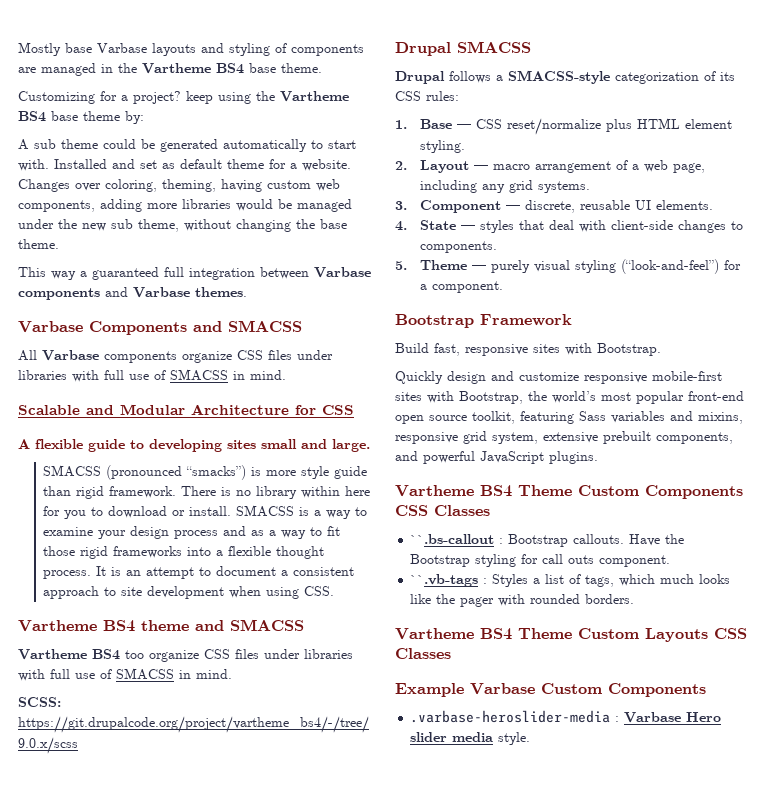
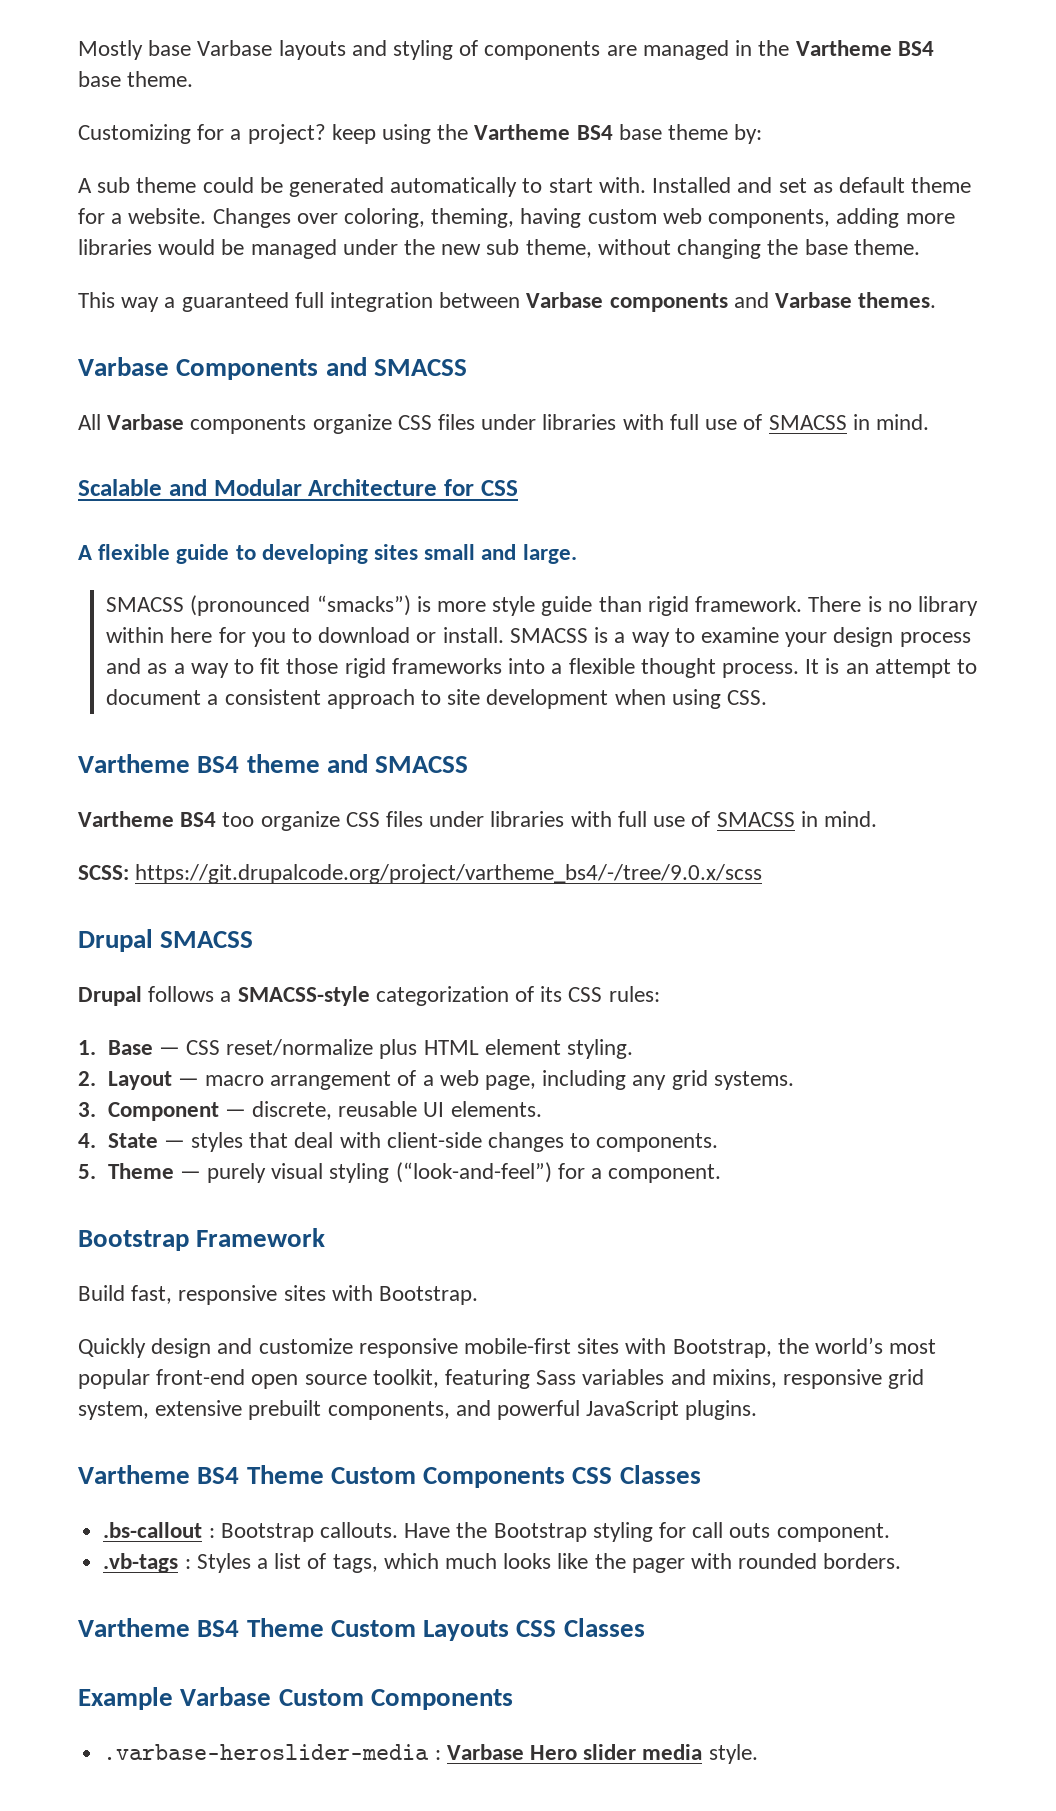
[410,534,495,544] ``.bs-callout -> [103,1522,203,1538] .bs-callout
[410,574,479,587] ``.vb-tags -> [103,1553,179,1573] .vb-tags

